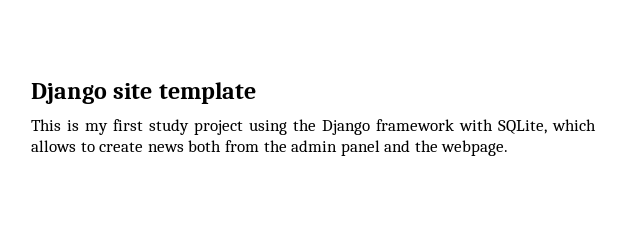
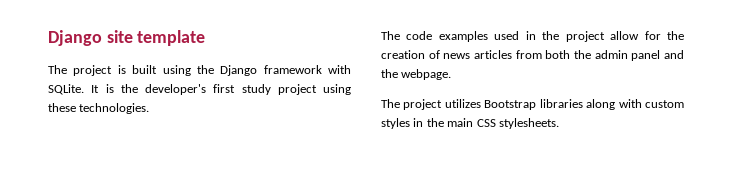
[31,119,243,135] This is my first study project -> [48,65,158,76] The project is built
[498,119,596,134] [31,140,259,152] SQLite, which allows to create news both from -> [48,84,351,95] [48,103,150,114] [381,31,684,42] [381,50,571,59] SQLite. It is the developer's first study project using these technologies. // The code examples used in the project allow for the creation of news articles from both
(509, 148) none -> [381,99,684,110] [381,118,559,129] // The project utilizes Bootstrap libraries along with custom styles in the main CSS stylesheets.

